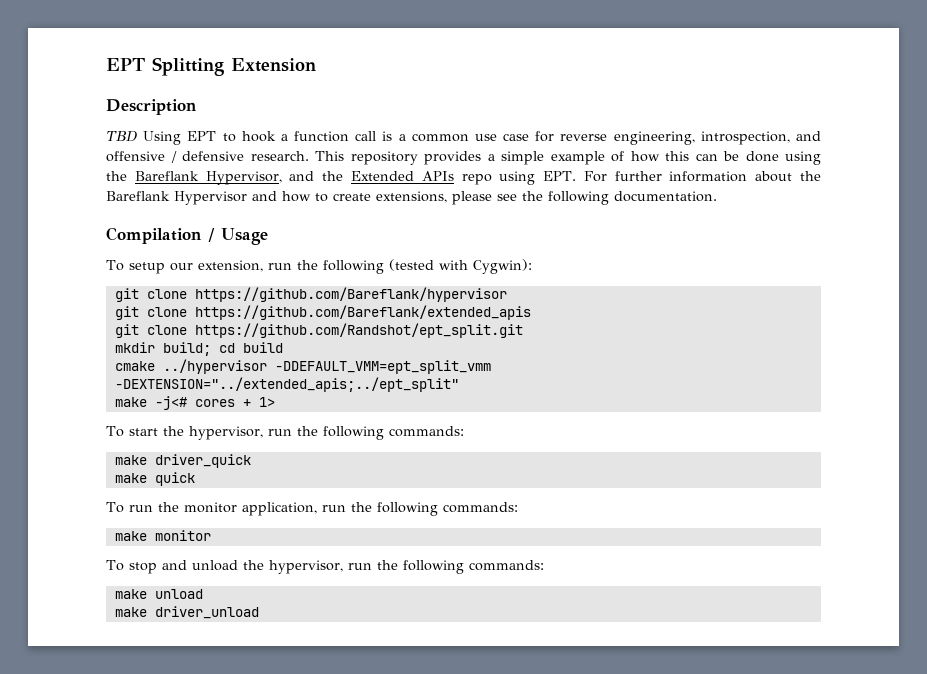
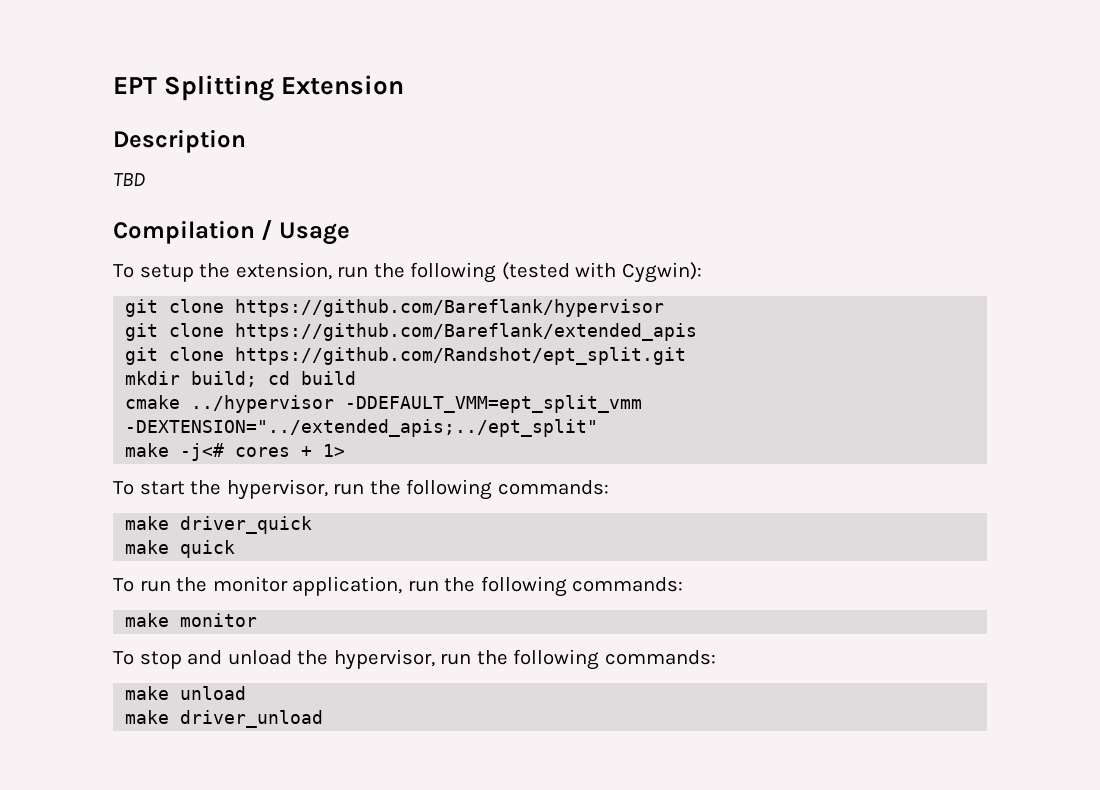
[143,131,821,145] [106,151,821,165] [106,171,821,185] [106,191,717,205] Using EPT to hook a function call is a common use case for reverse engineering, introspection, and offensive / defensive research. This repository provides a simple example of how this can be done using the Bareflank Hypervisor, and the Extended APIs repo using EPT. For further information about the Bareflank Hypervisor and how to create extensions, please see the following documentation. -> (146, 179) none
[169,263,193,271] our -> [199,263,231,278] the

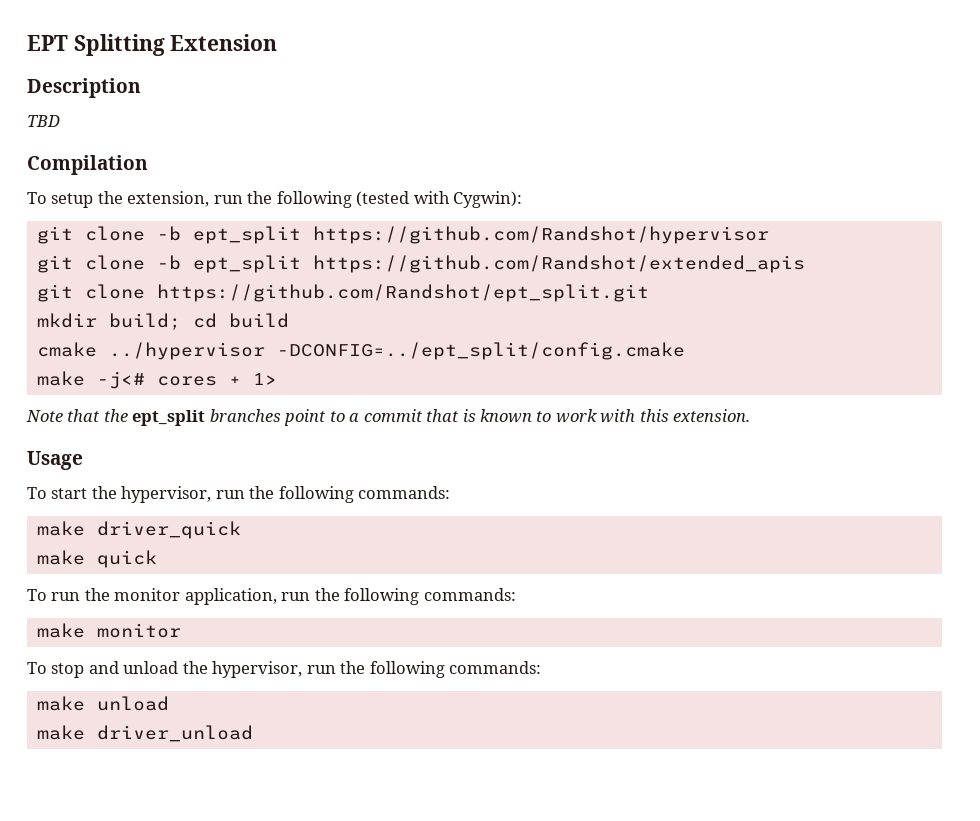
[261,220,350,245] / Usage -> (148, 165) none
[235,299,665,317] [125,323,698,341] https://github.com/Bareflank/hypervisor // git clone https://github.com/Bareflank/extended_apis -> [156,226,769,244] [36,255,805,273] -b ept_split https://github.com/Randshot/hypervisor // git clone -b ept_split https://github.com/Randshot/extended_apis
[345,395,643,413] [125,419,599,437] -DDEFAULT_VMM=ept_split_vmm -DEXTENSION="../extended_apis;../ept_split" -> [276,342,685,360] -DCONFIG=../ept_split/config.cmake
(346, 450) none -> [26,409,751,426] [27,451,83,470] // Note that the ept_split branches point to a commit that is known to work with this extension. // Usage

